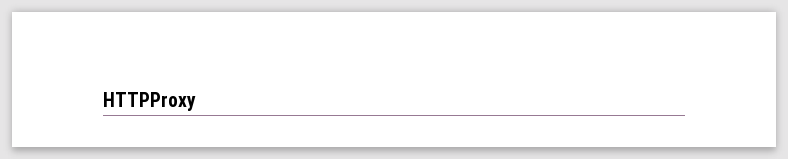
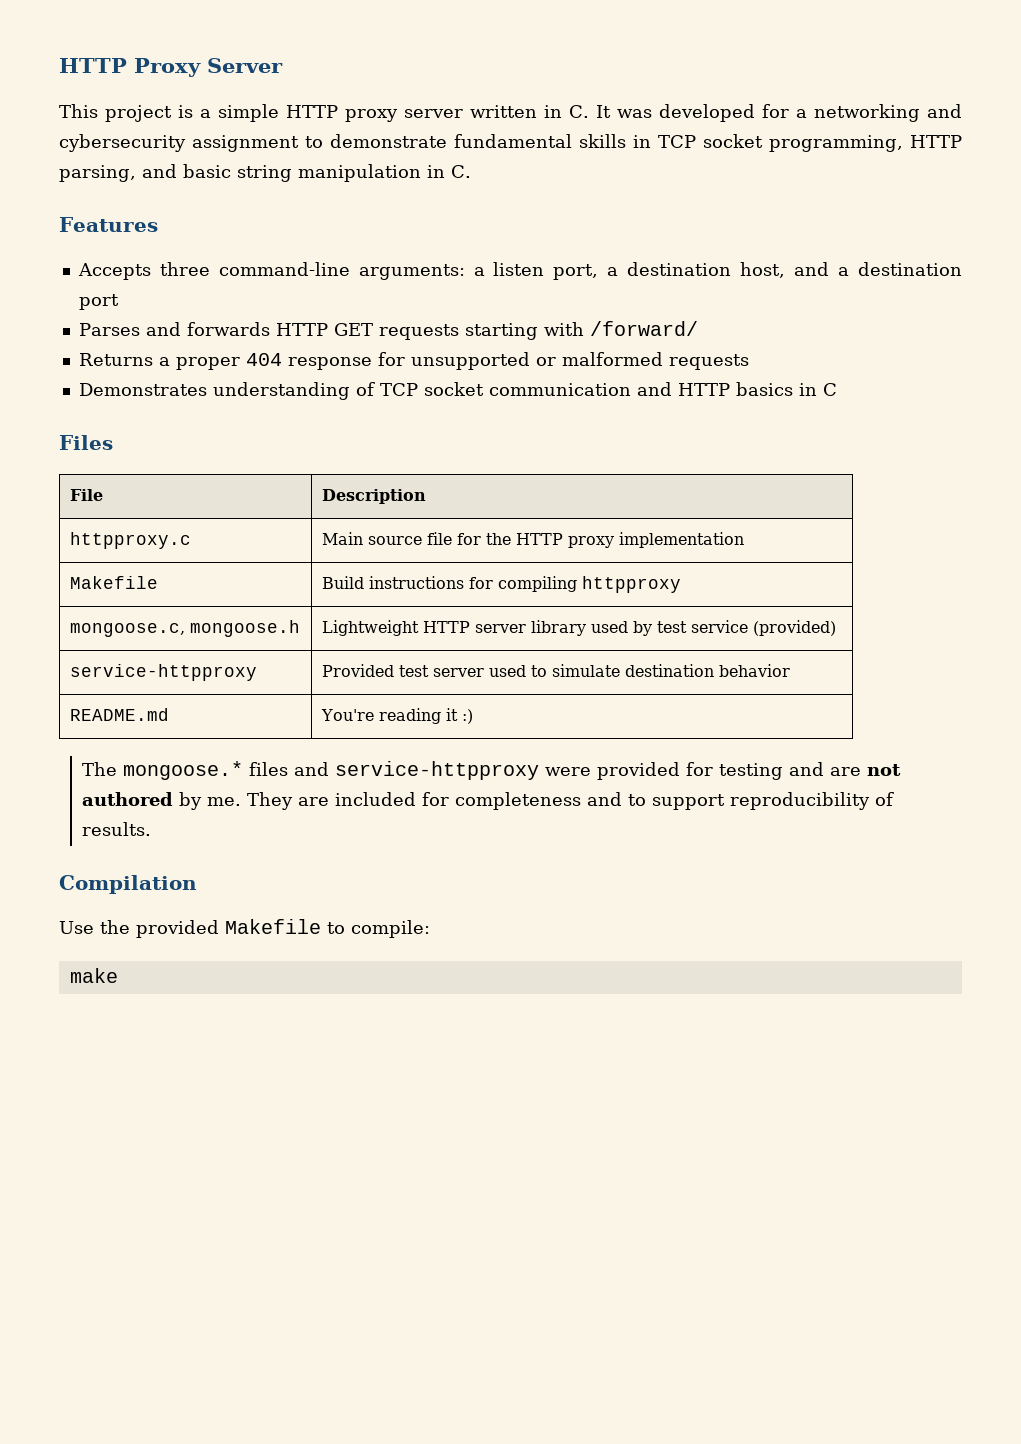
[103,92,196,111] HTTPProxy -> [59,58,283,77] [59,104,962,122] [59,134,962,152] [59,164,471,182] [59,217,158,232] [77,262,963,280] [78,294,119,310] [78,321,698,340] [78,352,749,370] [78,382,837,400] [59,435,113,450] [69,489,103,501] [321,489,426,504] [69,532,191,549] [321,532,744,548] [69,576,158,589] [321,576,681,593] [69,620,300,637] [321,620,836,636] [69,664,257,681] [321,664,790,677] [69,708,169,721] [320,708,473,724] [82,761,902,780] [82,792,895,810] [82,822,152,836] [59,875,197,894] [59,919,430,938] [69,968,118,983] HTTP Proxy Server // This project is a simple HTTP proxy server written in C. It was developed for a networking and cybersecurity assignment to demonstrate fundamental skills in TCP socket programming, HTTP parsing, and basic string manipulation in C. // Features // Accepts three command-line arguments: a listen port, a destination host, and a destination port // Parses and forwards HTTP GET requests starting with /forward/ // Returns a proper 404 response for unsupported or malformed requests // Demonstrates understanding of TCP socket communication and HTTP basics in C // Files // File | Description // httpproxy.c | Main source file for the HTTP proxy implementation // Makefile | Build instructions for compiling httpproxy // mongoose.c, mongoose.h | Lightweight HTTP server library used by test service (provided) // service-httpproxy | Provided test server used to simulate destination behavior // README.md | You're reading it :) // The mongoose.* files and service-httpproxy were provided for testing and are not authored by me. They are included for completeness and to support reproducibility of results. // Compilation // Use the provided Makefile to compile: // make

